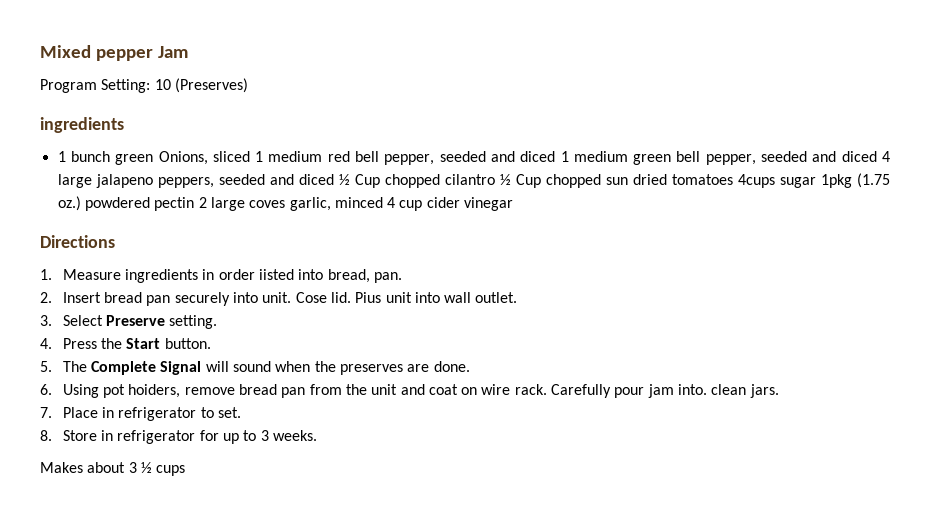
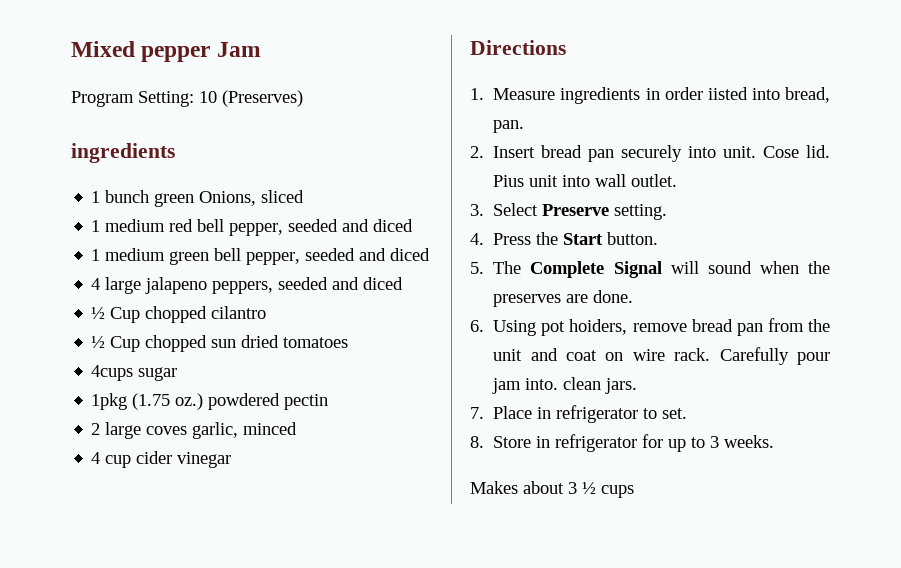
(250, 156) none -> (305, 196) //
(556, 156) none -> (414, 225) //
(877, 156) none -> (431, 254) //
(334, 179) none -> (404, 283) //
(495, 179) none -> (267, 312) //
(733, 179) none -> (349, 342) //
(816, 182) none -> (178, 374) //
(195, 204) none -> (329, 402) //
(383, 202) none -> (298, 428) //

